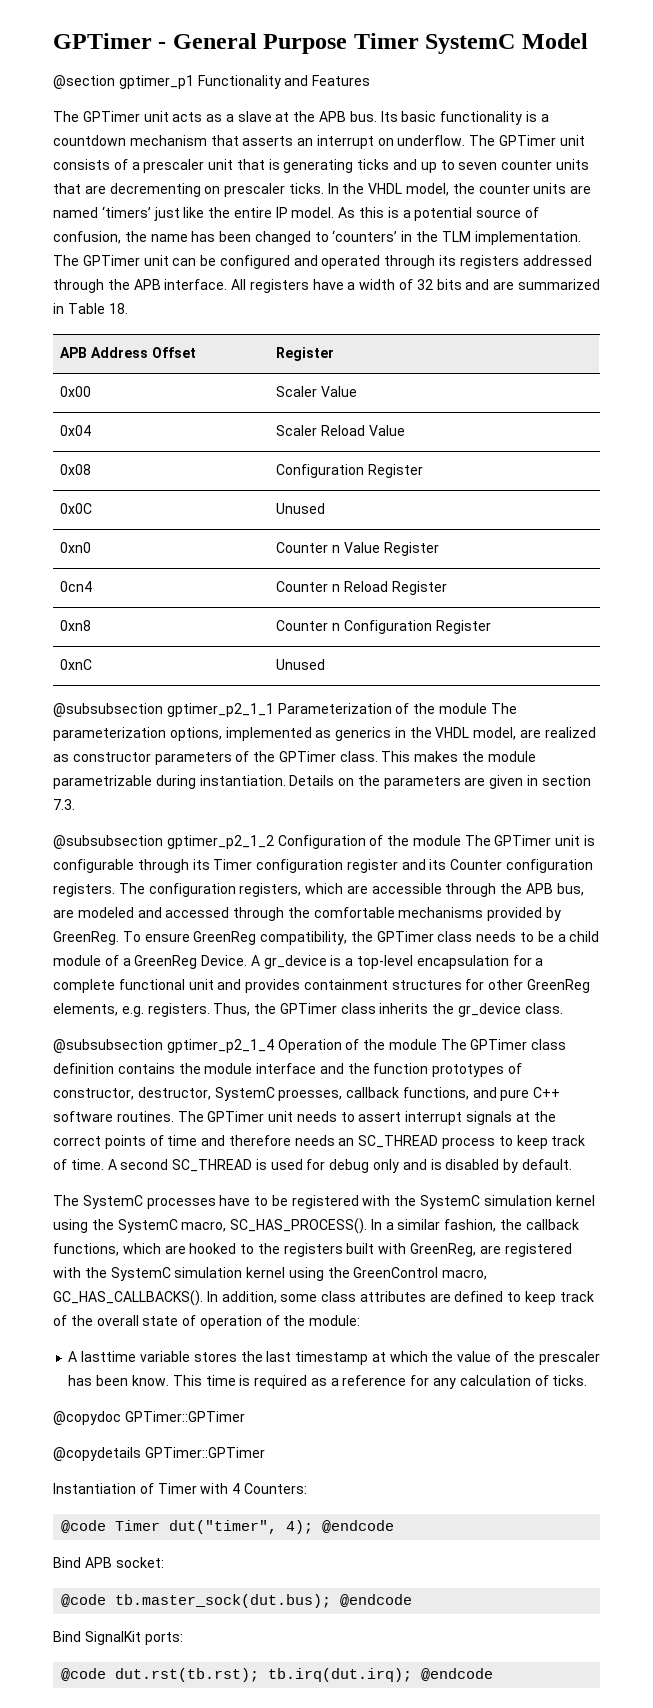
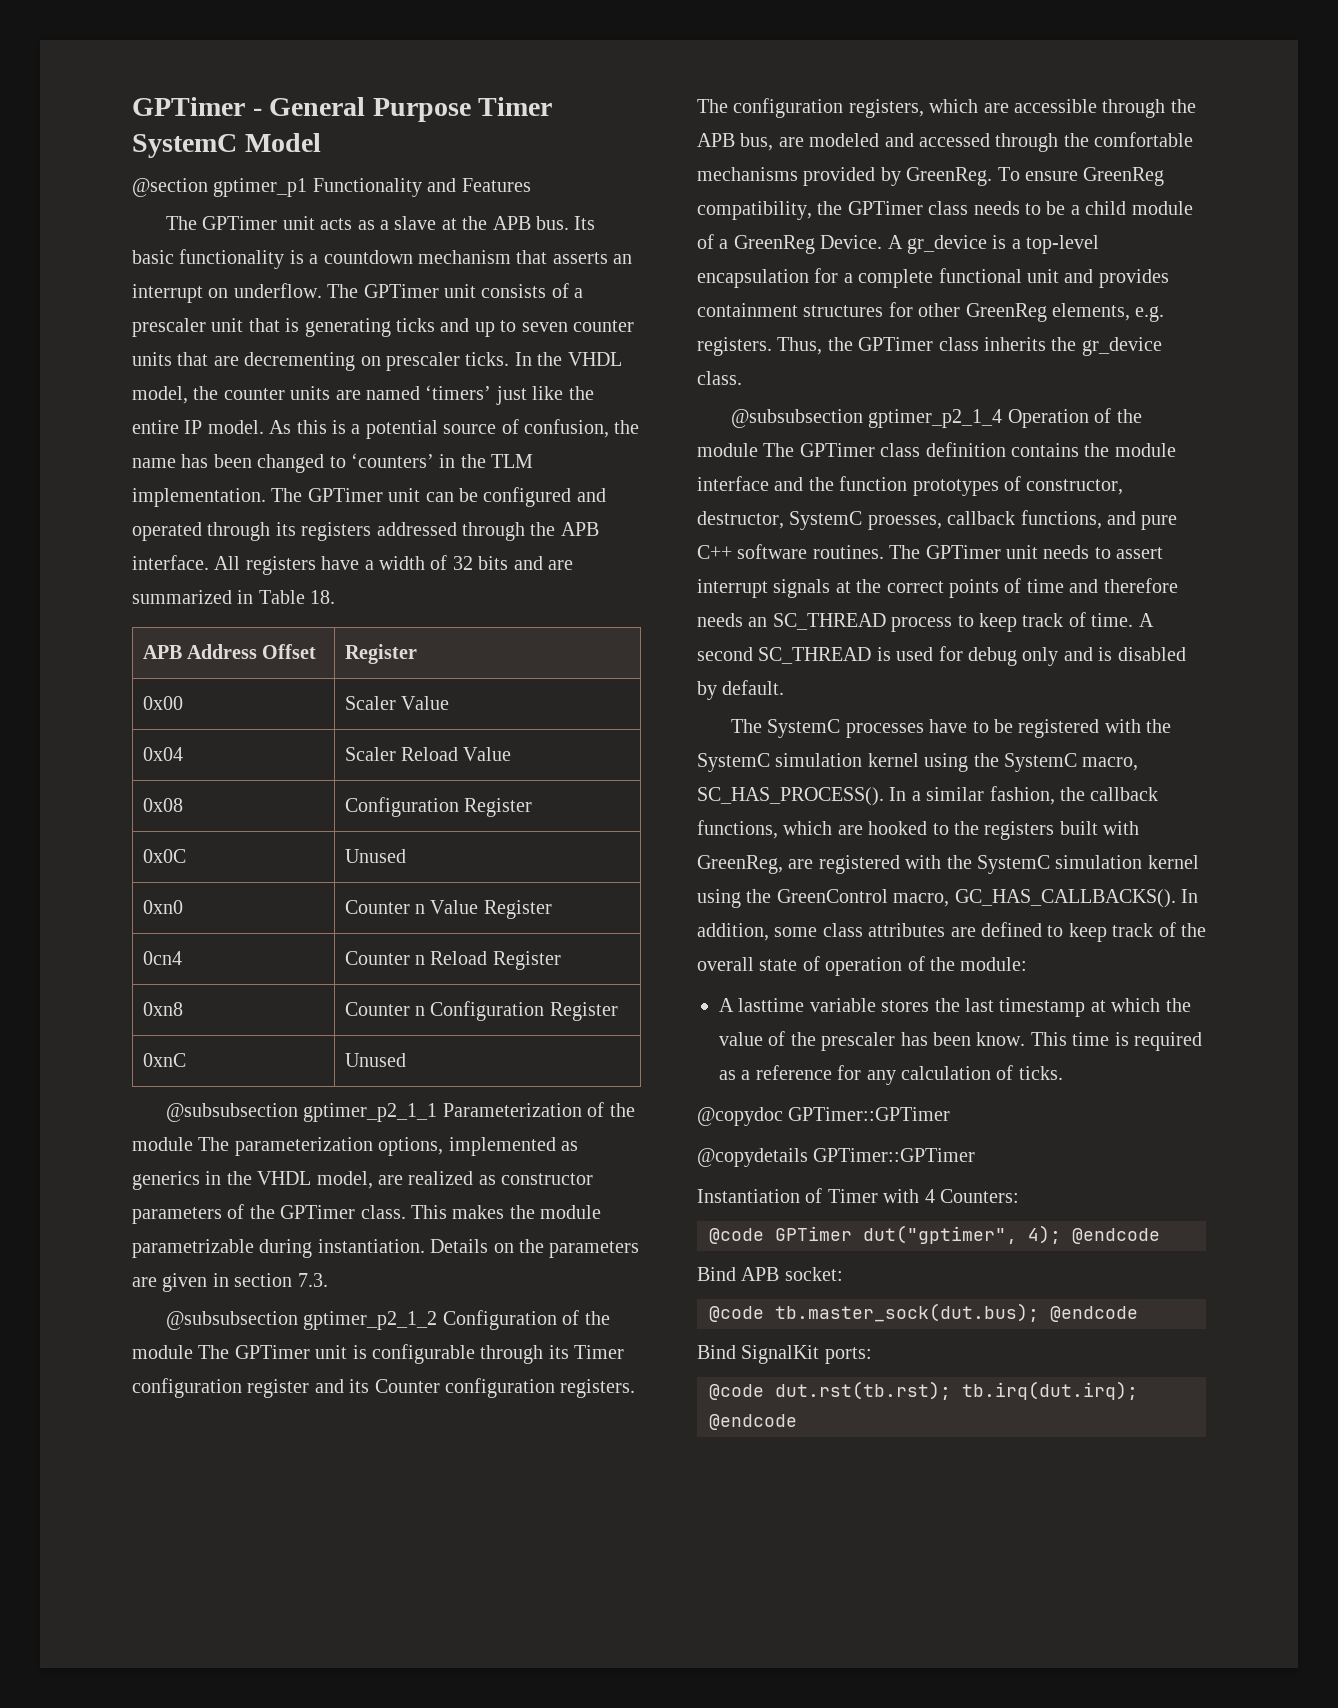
[115,1520,278,1534] Timer dut("timer", -> [775,1225,1017,1244] GPTimer dut("gptimer",

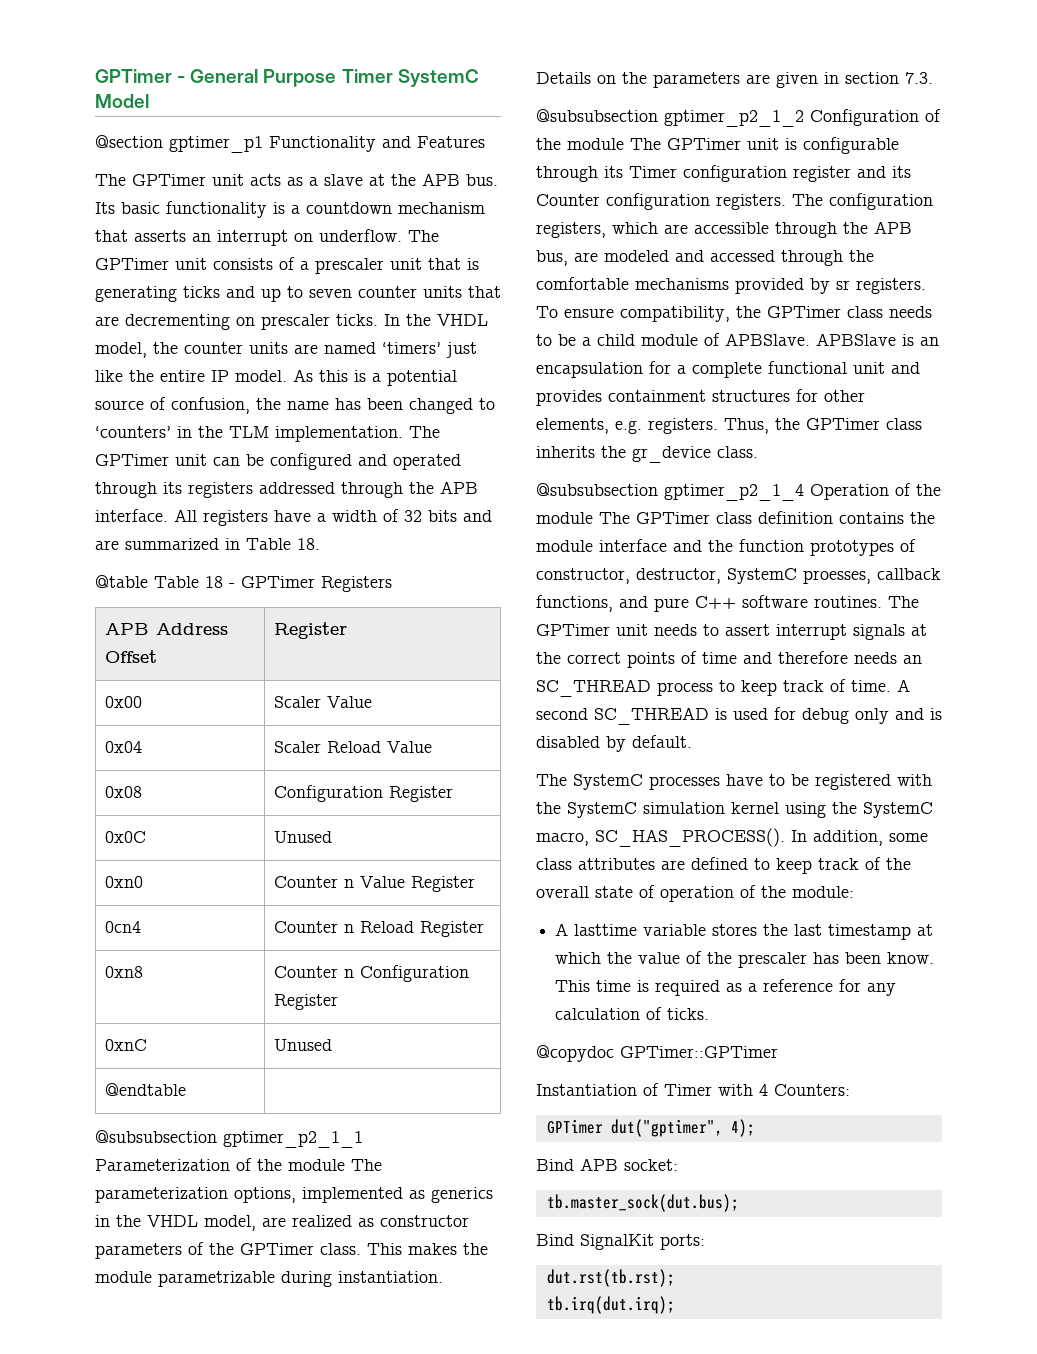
(336, 597) none -> [95,575,392,592] // @table Table 18 - GPTimer Registers
(406, 1060) none -> [104,1083,186,1096] // @endtable |
[906,167,993,186] GreenReg. -> [836,278,926,294] sr registers.
[1083,167,1165,186] GreenReg -> (614, 313) none
[719,235,1100,254] a GreenReg Device. A gr_device is a top-level -> [725,333,939,346] APBSlave. APBSlave is an
[965,303,1047,322] GreenReg -> (865, 396) none
[911,786,1159,805] [697,820,1140,840] [697,855,1199,874] [697,889,1198,908] a similar fashion, the callback functions, which are hooked to the registers built with GreenReg, are registered with the SystemC simulation kernel using the GreenControl macro, GC_HAS_CALLBACKS(). In -> (807, 836) none
[697,1148,976,1167] // @copydetails GPTimer::GPTimer -> (778, 1052) none
[709,1228,764,1244] @code -> (850, 1090) none
[1072,1228,1160,1244] @endcode -> (755, 1128) none
[709,1306,764,1322] @code -> (678, 1165) none
[1050,1306,1138,1322] @endcode -> (739, 1203) none
[709,1384,764,1400] @code -> (705, 1242) none
[962,1381,1138,1400] [709,1414,797,1430] tb.irq(dut.irq); @endcode -> [546,1296,675,1314] // tb.irq(dut.irq);

